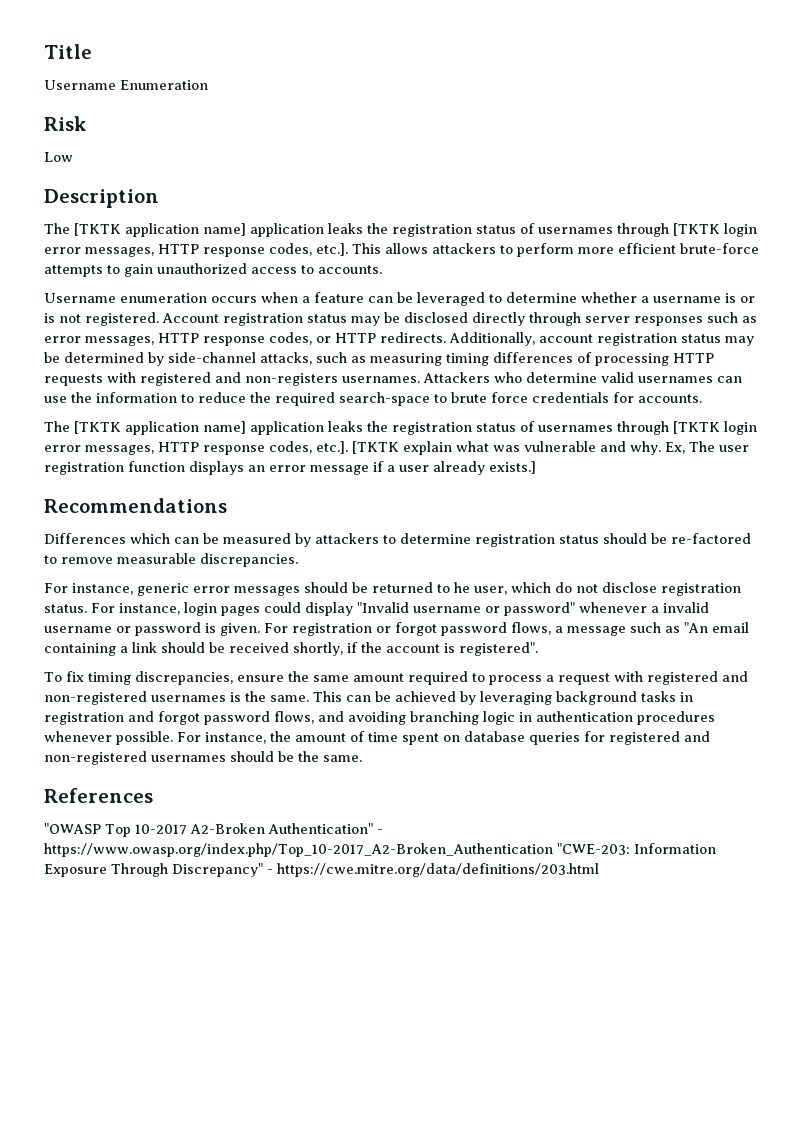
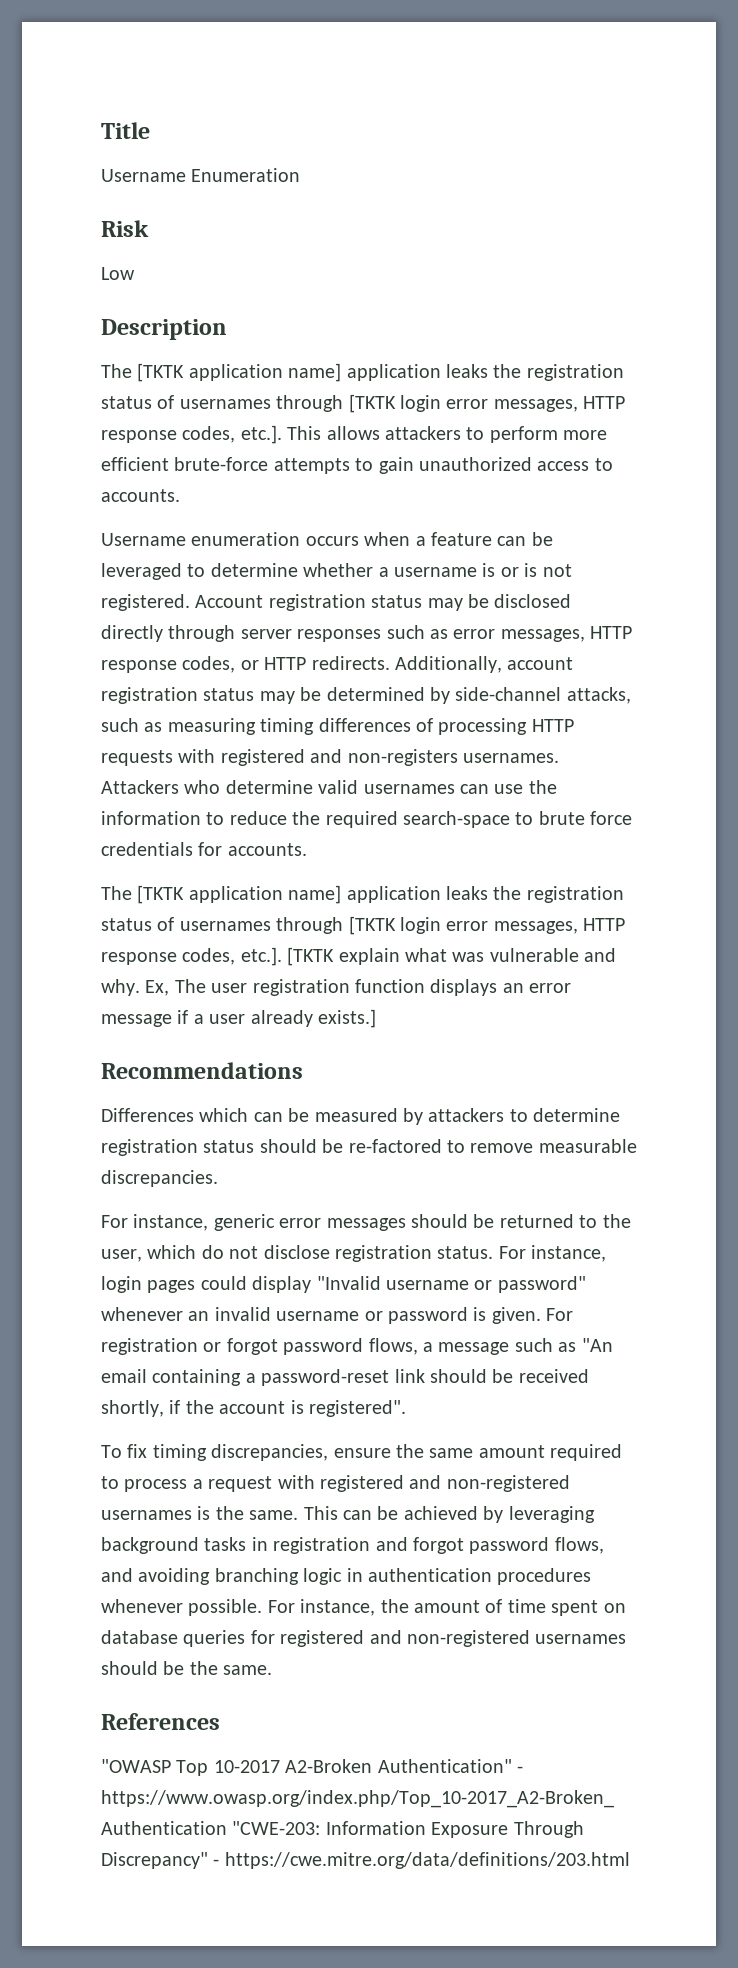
[454,582,470,593] he -> [602,1214,631,1228] the
[651,606,659,613] a -> [188,1311,210,1321] an
(128, 649) none -> [261,1369,390,1386] password-reset

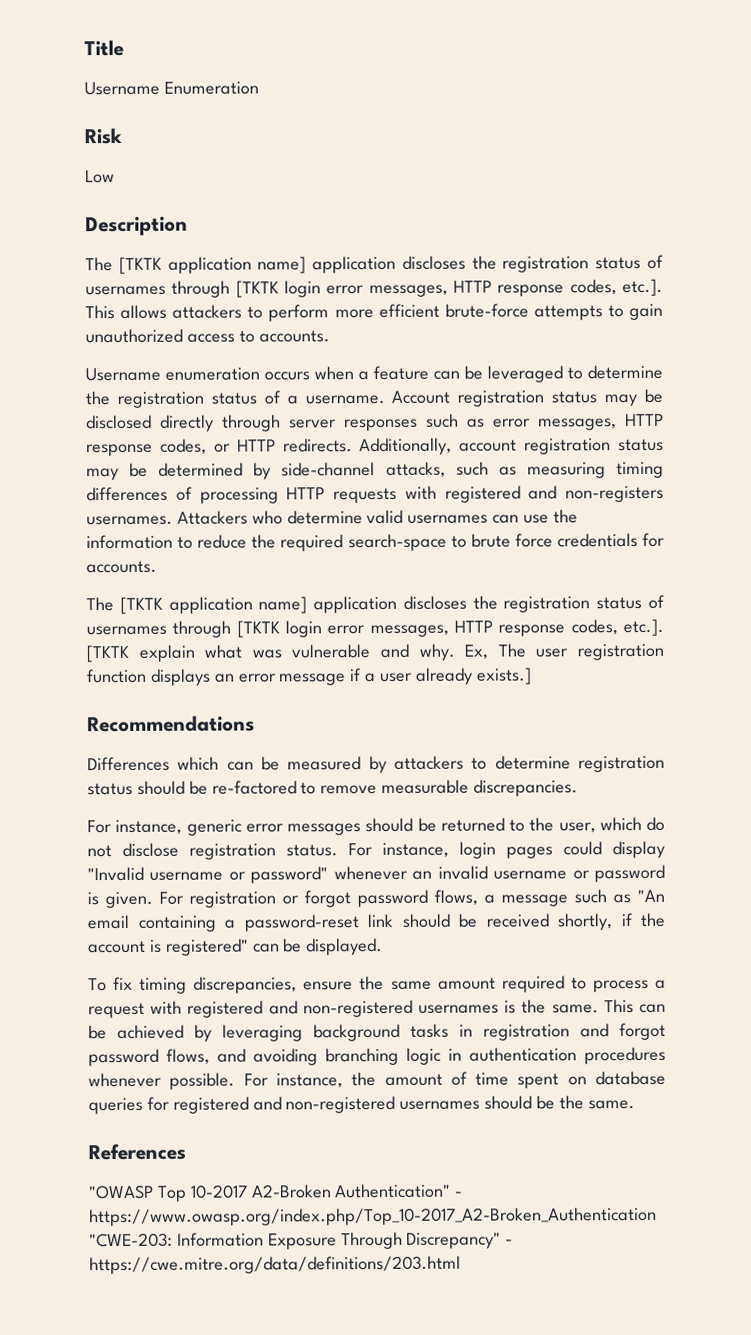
[446,364,488,378] leaks -> [401,255,466,270] discloses
[303,563,572,577] [101,594,190,611] whether a username is or is not registered. -> [85,390,385,408] the registration status of a username.
[446,886,488,900] leaks -> [402,595,467,610] discloses
[309,1400,406,1417] registered". -> [165,937,384,956] registered" can be displayed.

